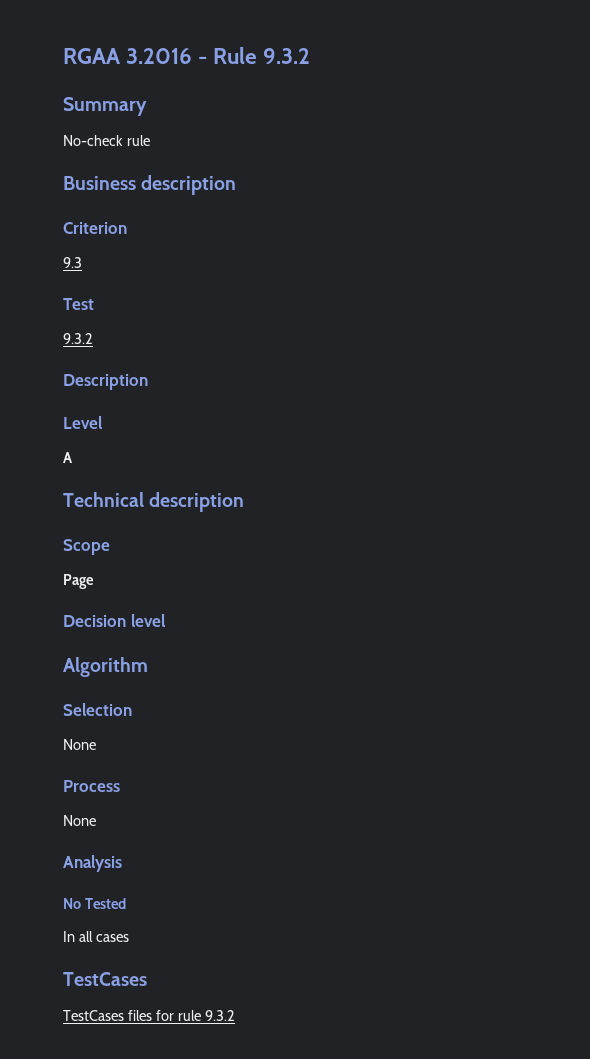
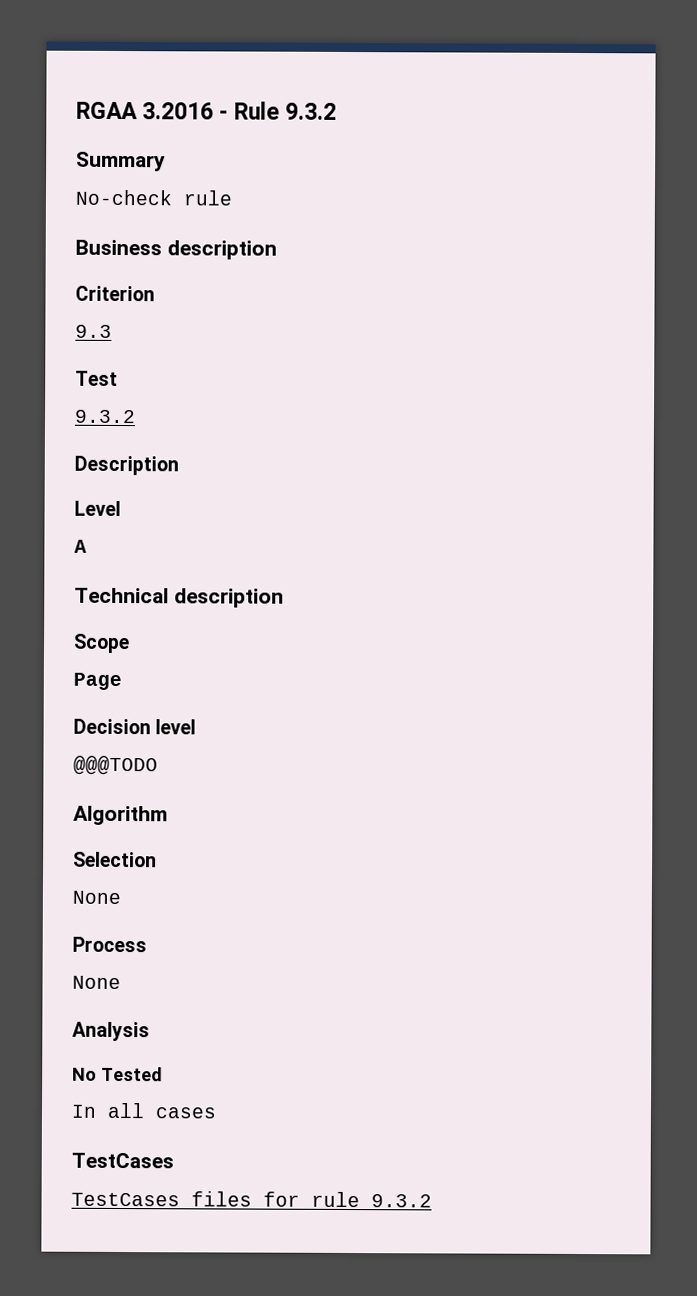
(166, 620) none -> [73,755,158,776] // @@@TODO

